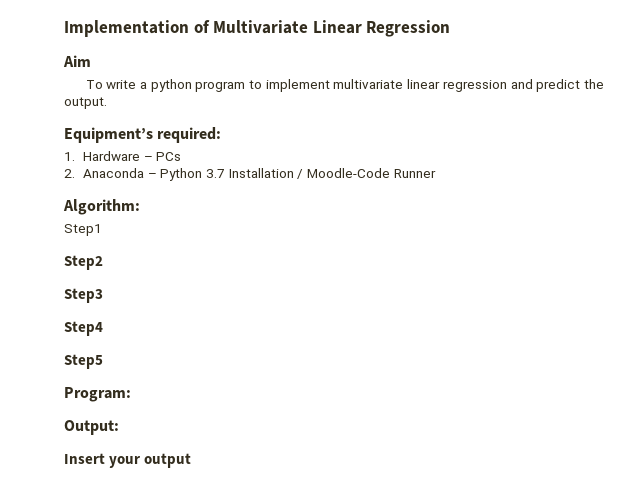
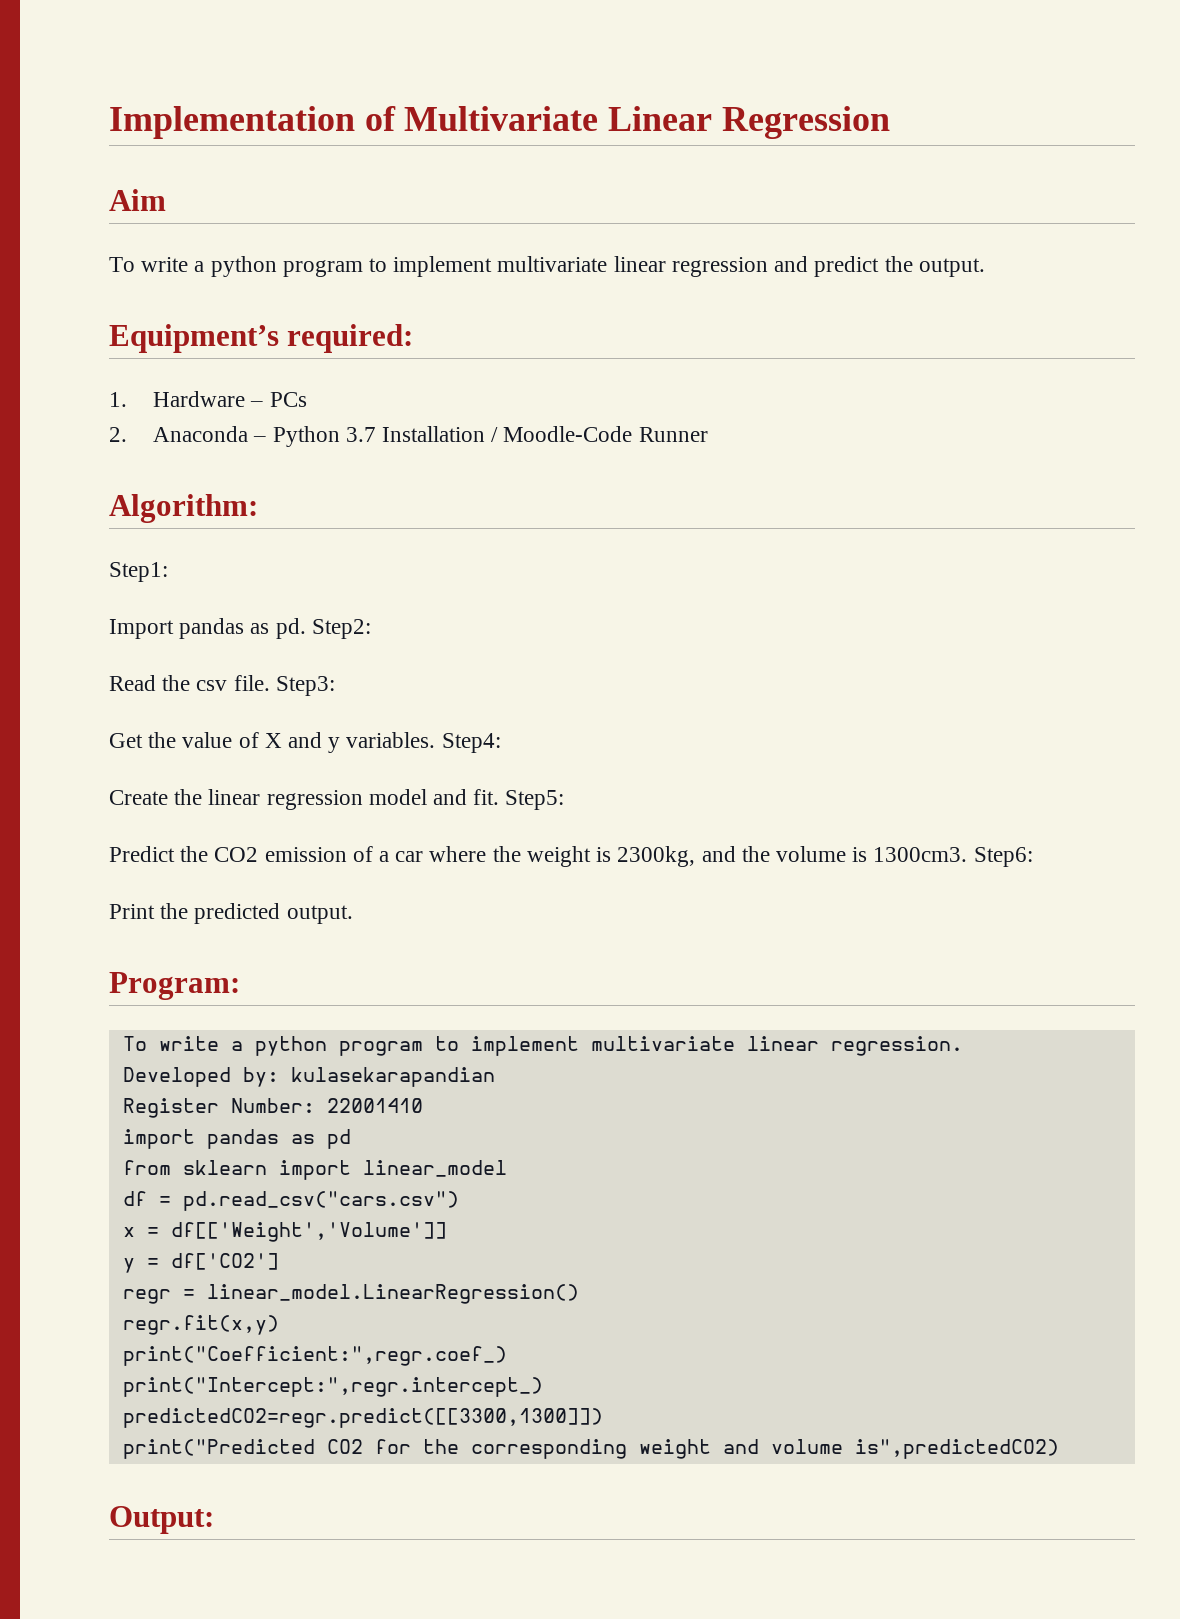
[64,224,102,236] [64,255,103,270] [64,288,103,303] [64,321,103,336] [64,354,103,369] [64,387,131,402] [64,420,119,435] [64,453,192,468] Step1 // Step2 // Step3 // Step4 // Step5 // Program: // Output: // Insert your output -> [109,562,168,582] [109,618,371,639] [109,675,335,696] [109,732,501,753] [109,789,565,810] [109,846,1033,867] [109,903,353,924] [109,972,240,1000] [122,1036,963,1056] [122,1067,495,1087] [122,1098,423,1118] [122,1129,351,1149] [122,1160,507,1180] [122,1191,459,1211] [122,1222,447,1242] [122,1253,279,1273] [122,1284,579,1304] [122,1315,279,1335] [122,1346,507,1366] [122,1377,543,1397] [122,1408,603,1428] [122,1439,1059,1459] [109,1506,214,1534] Step1: // Import pandas as pd. Step2: // Read the csv file. Step3: // Get the value of X and y variables. Step4: // Create the linear regression model and fit. Step5: // Predict the CO2 emission of a car where the weight is 2300kg, and the volume is 1300cm3. Step6: // Print the predicted output. // Program: // To write a python program to implement multivariate linear regression. // Developed by: kulasekarapandian // Register Number: 22001410 // import pandas as pd // from sklearn import linear_model // df = pd.read_csv("cars.csv") // x = df[['Weight','Volume']] // y = df['CO2'] // regr = linear_model.LinearRegression() // regr.fit(x,y) // print("Coefficient:",regr.coef_) // print("Intercept:",regr.intercept_) // predictedCO2=regr.predict([[3300,1300]]) // print("Predicted CO2 for the corresponding weight and volume is",predictedCO2) // Output:

